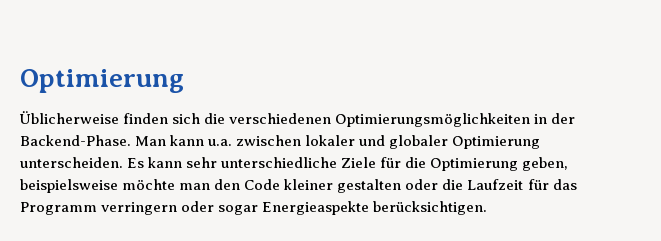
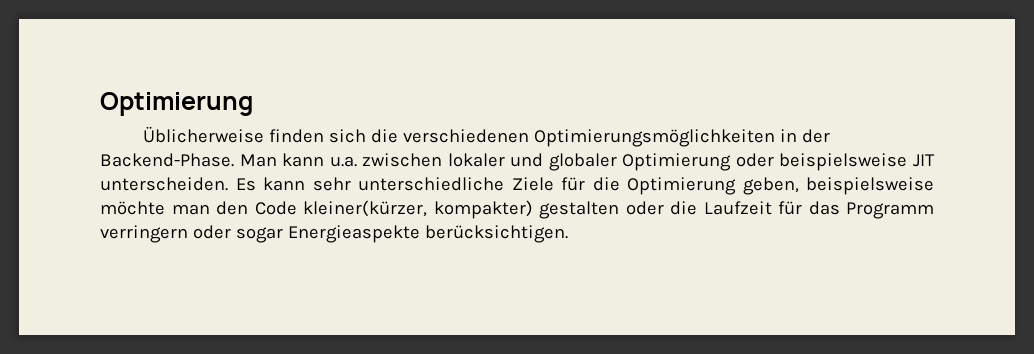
(541, 142) none -> [735,153,935,171] oder beispielsweise JIT
[284,179,334,190] kleiner -> [303,200,533,219] kleiner(kürzer, kompakter)

